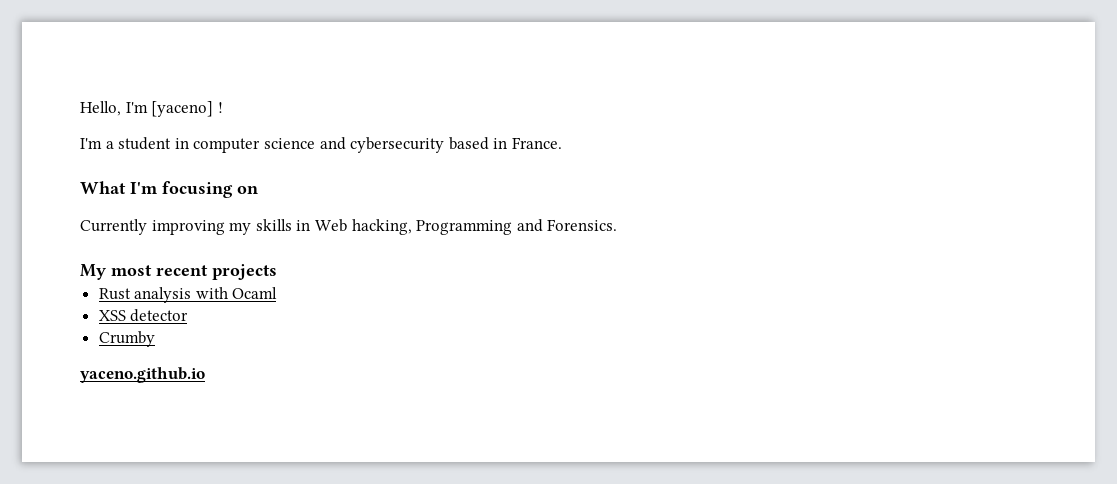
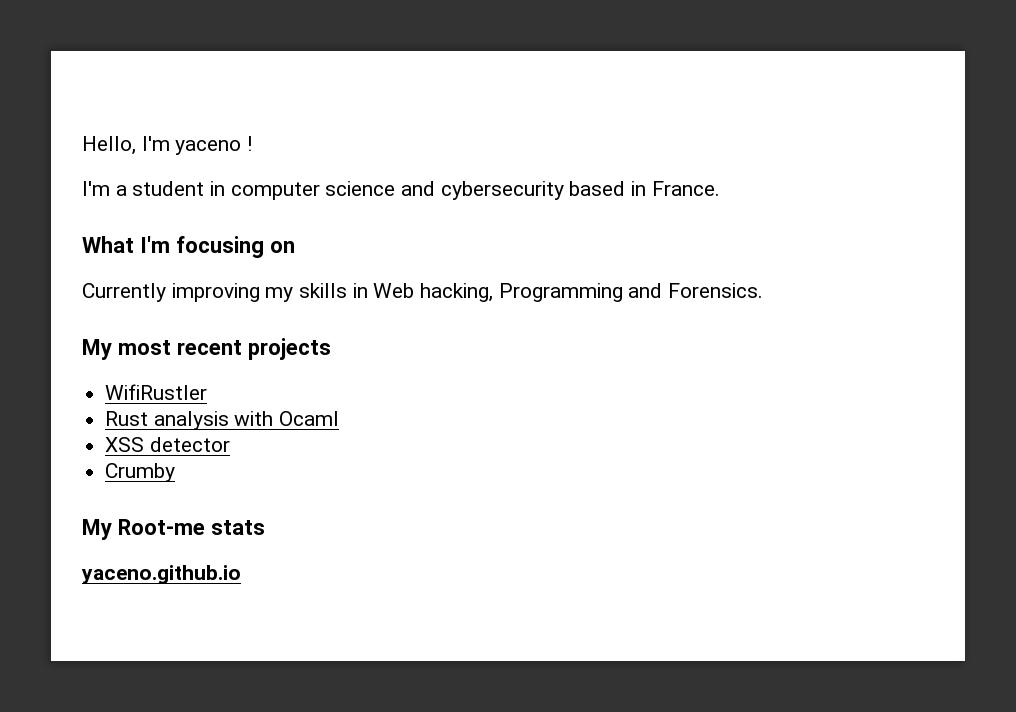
[151,101,214,117] [yaceno] -> [175,140,242,155] yaceno
(277, 272) none -> [105,384,208,400] // WifiRustler
(155, 339) none -> [82,519,265,540] // My Root-me stats

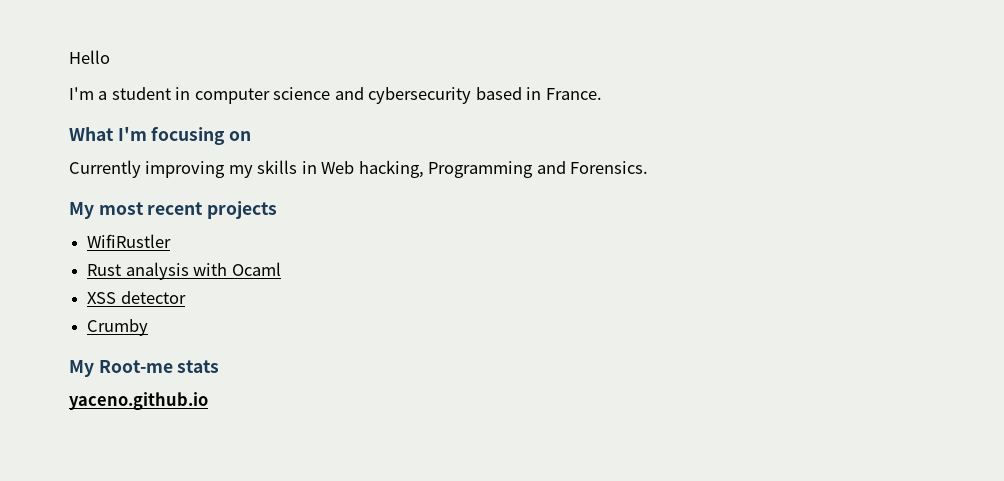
[82,136,253,155] Hello, I'm yaceno ! -> [69,50,110,64] Hello

